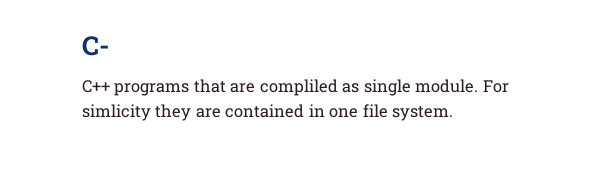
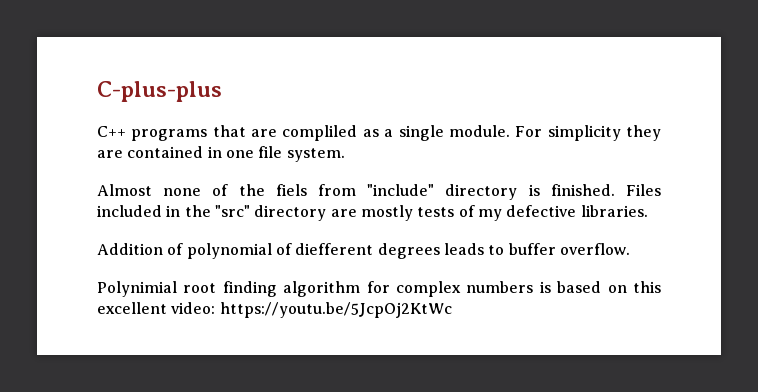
[82,36,109,56] C- -> [97,81,222,102] C-plus-plus
(360, 88) none -> [384,129,394,137] a
[82,104,151,121] simlicity -> [547,125,621,141] simplicity
(454, 113) none -> [97,184,661,200] [97,205,648,221] [97,243,630,259] [97,281,662,297] [97,302,452,318] // Almost none of the fiels from "include" directory is finished. Files included in the "src" directory are mostly tests of my defective libraries. // Addition of polynomial of diefferent degrees leads to buffer overflow. // Polynimial root finding algorithm for complex numbers is based on this excellent video: https://youtu.be/5JcpOj2KtWc

